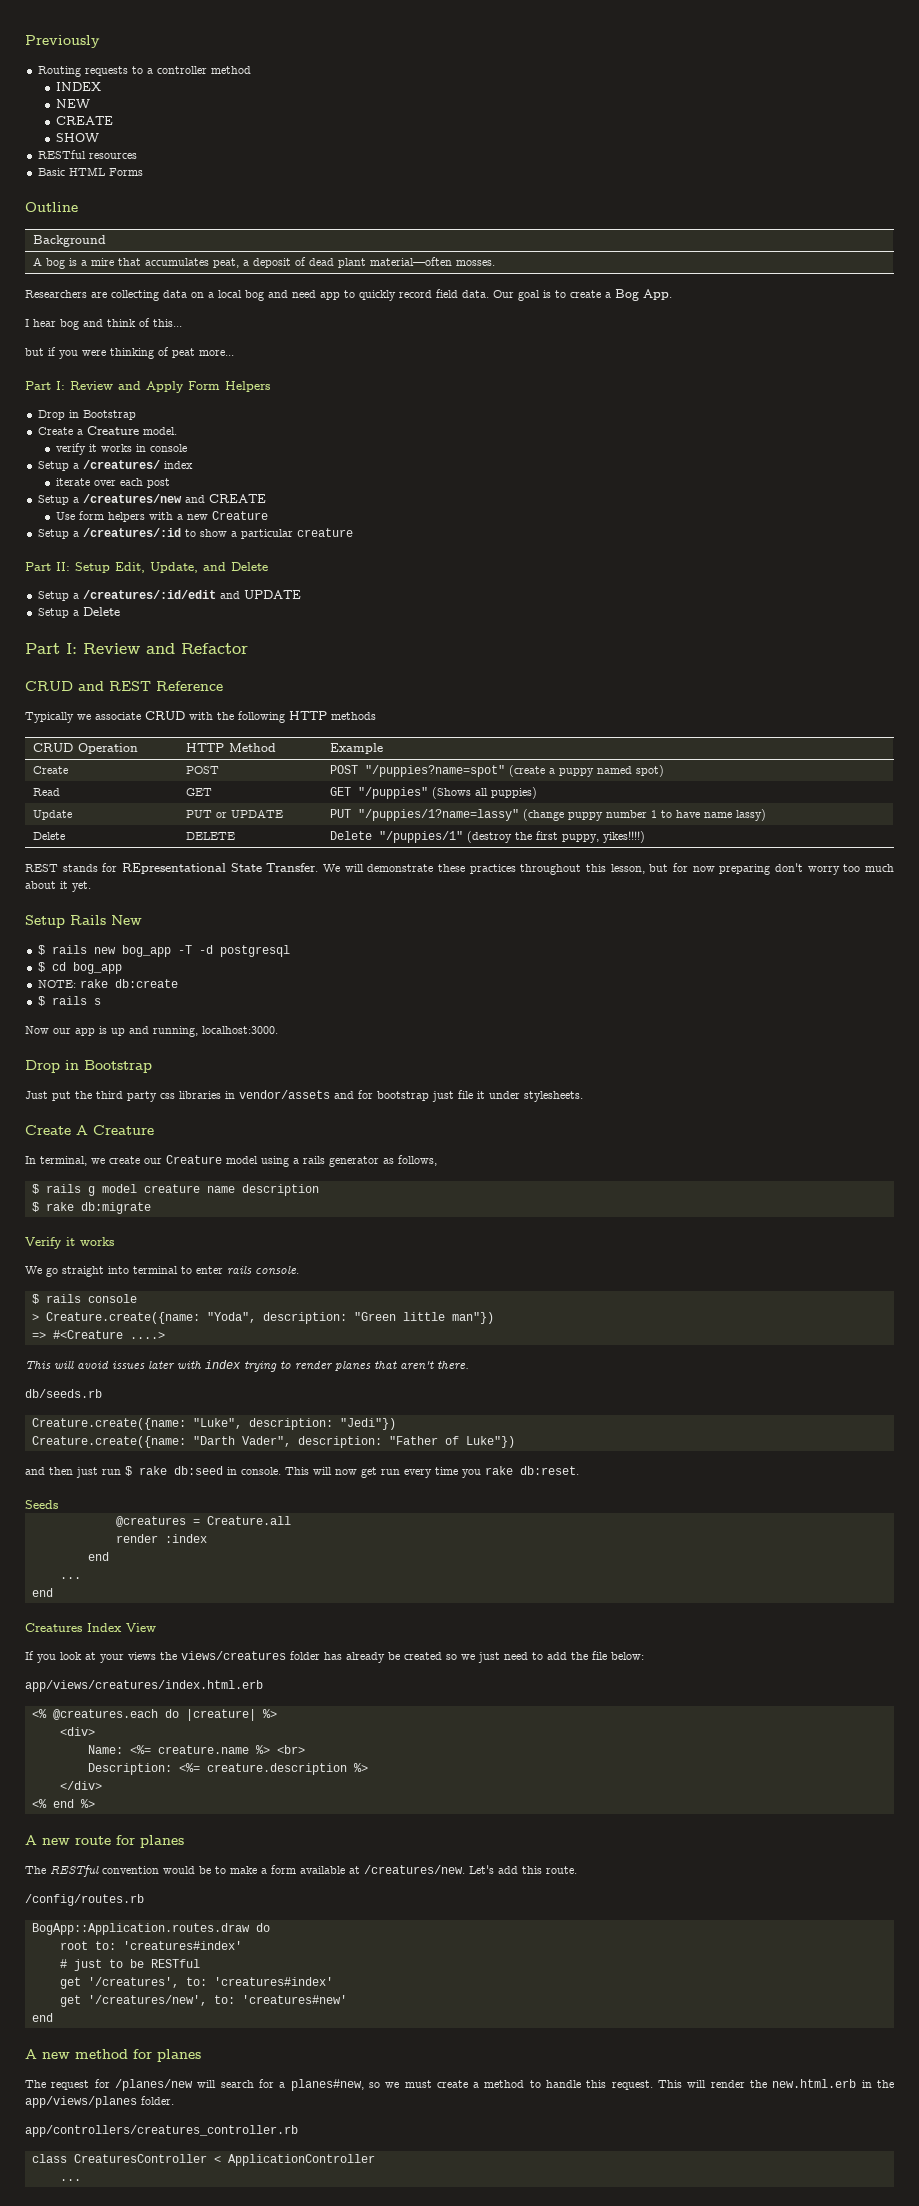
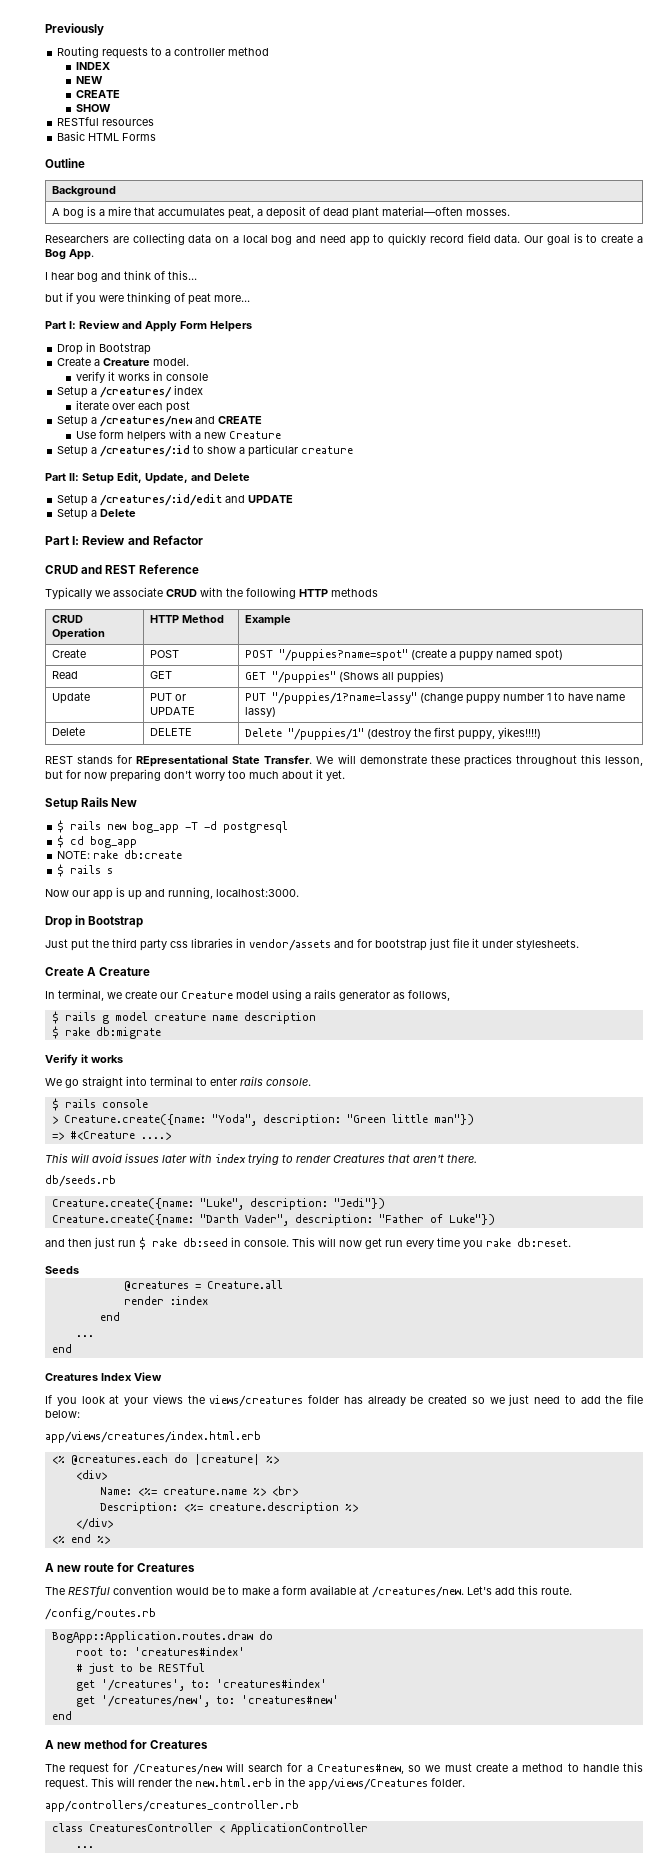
[335,1361,371,1371] planes -> [333,1154,385,1163] Creatures
[140,1835,184,1848] planes -> [137,1563,196,1572] Creatures
[157,2049,201,2062] planes -> [150,1740,209,1749] Creatures
[114,2079,193,2091] /planes/new -> [132,1763,222,1775] /Creatures/new
[290,2079,364,2091] planes#new, -> [316,1764,404,1774] Creatures#new,
[25,2096,137,2108] app/views/planes -> [308,1778,428,1790] app/views/Creatures

